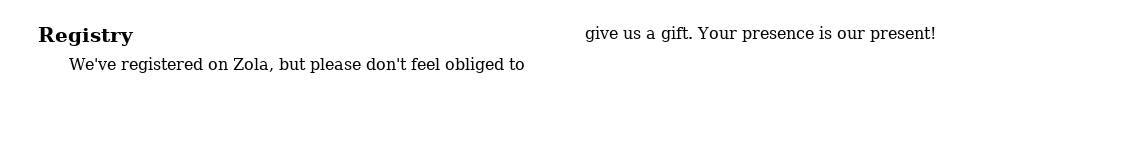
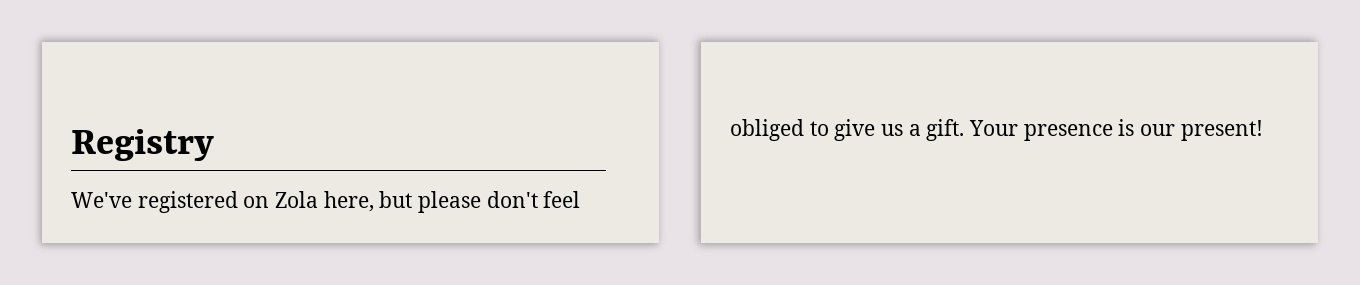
[232,58,274,72] Zola, -> [275,191,374,212] Zola here,

